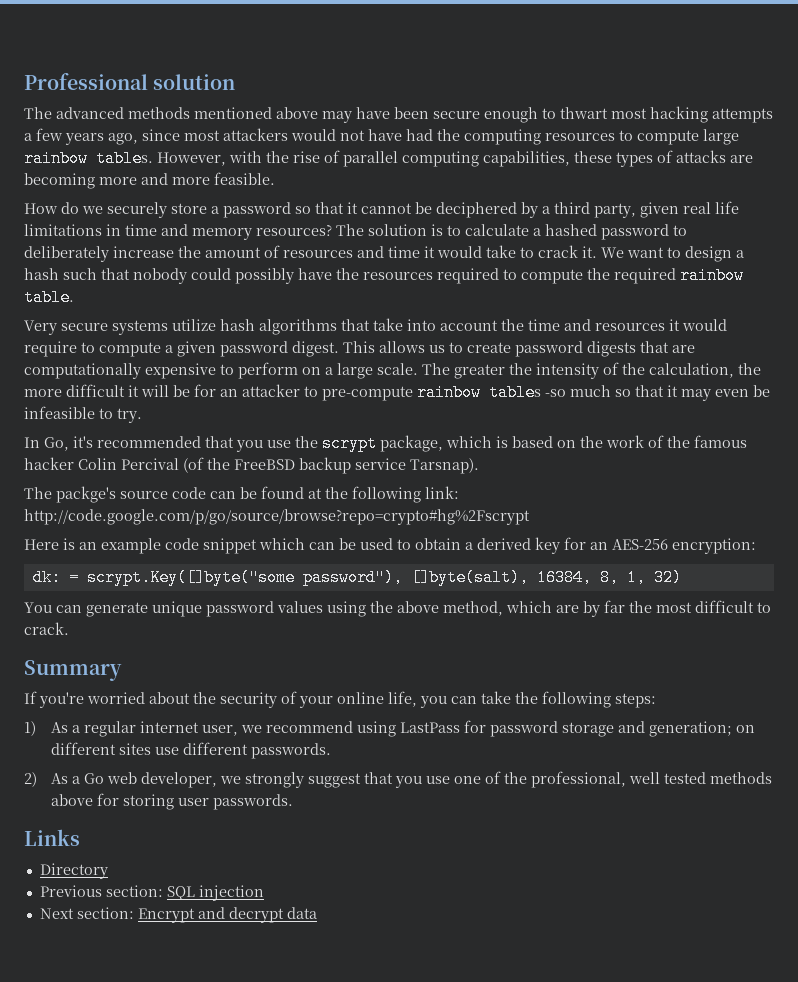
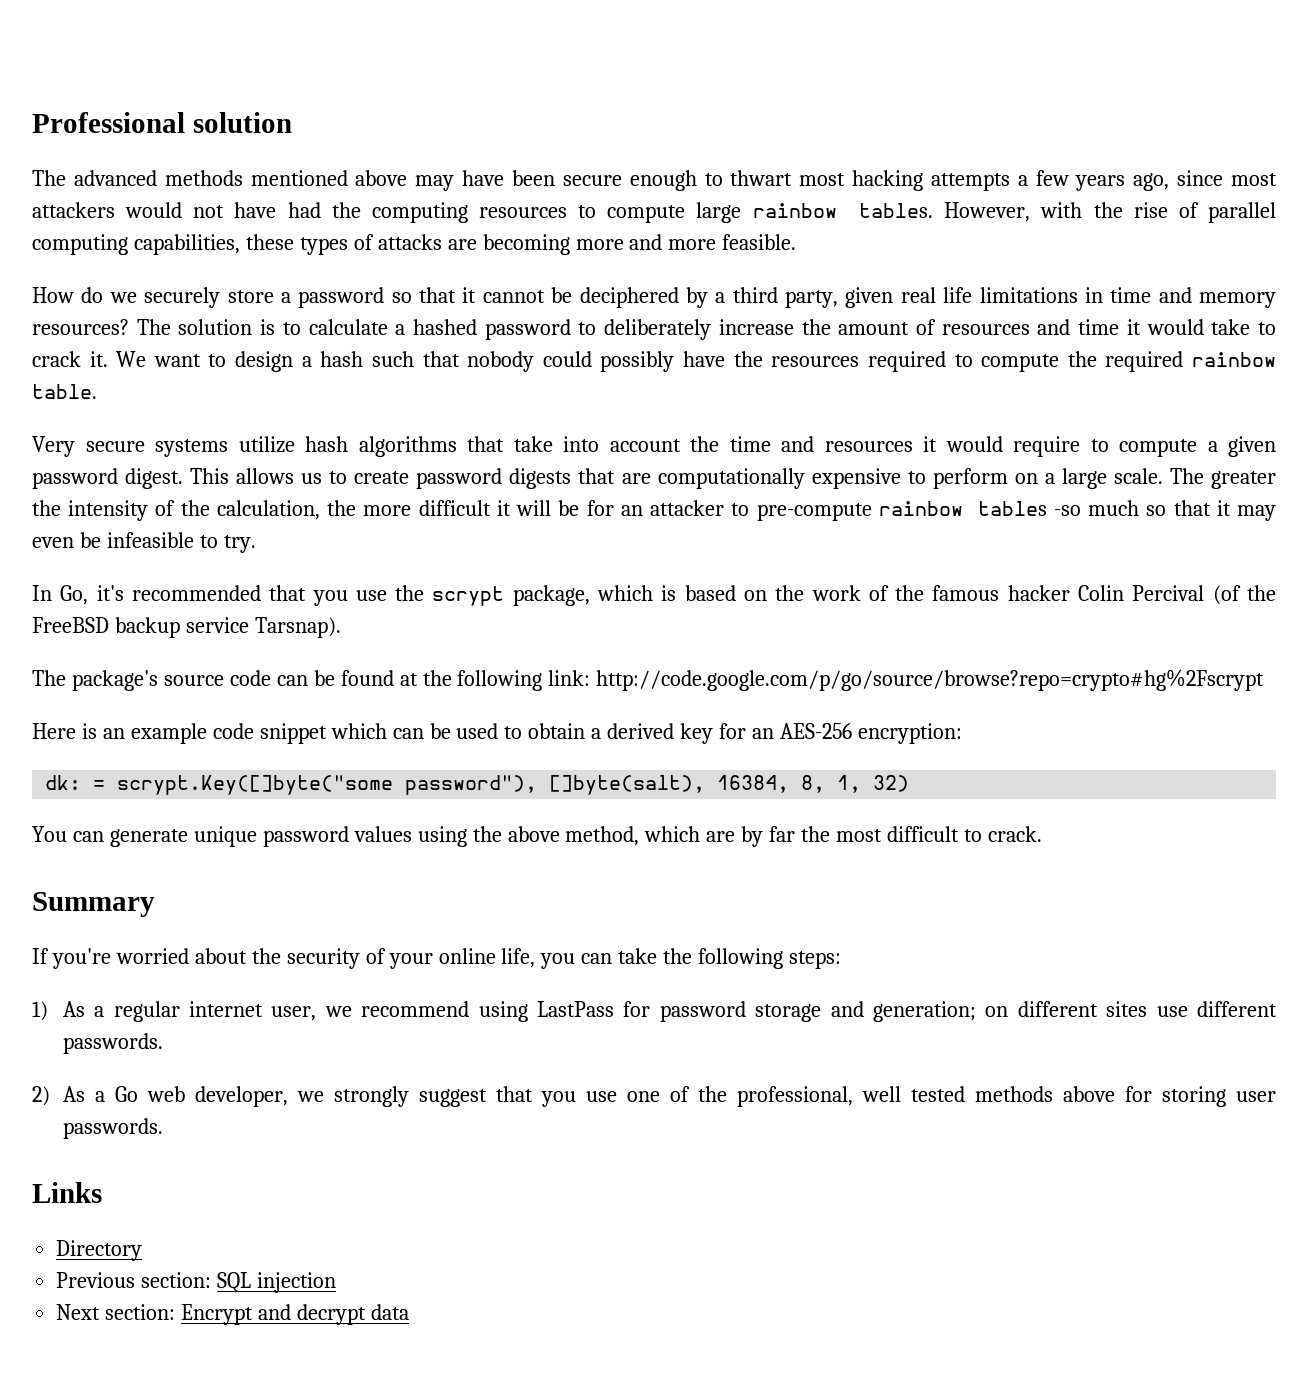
[56,486,116,503] packge's -> [71,670,158,691] package's

